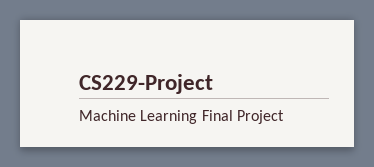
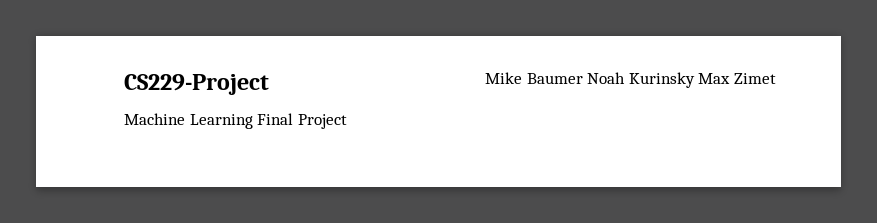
(284, 117) none -> [485,72,776,88] // Mike Baumer Noah Kurinsky Max Zimet

